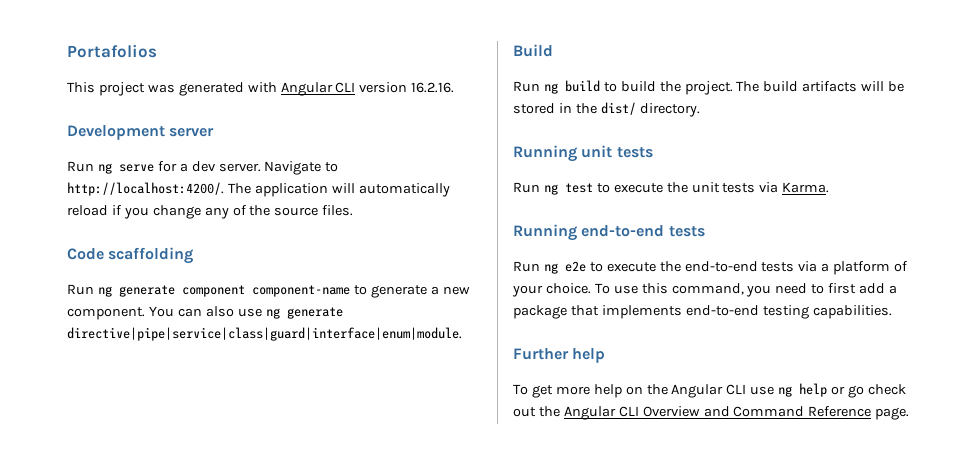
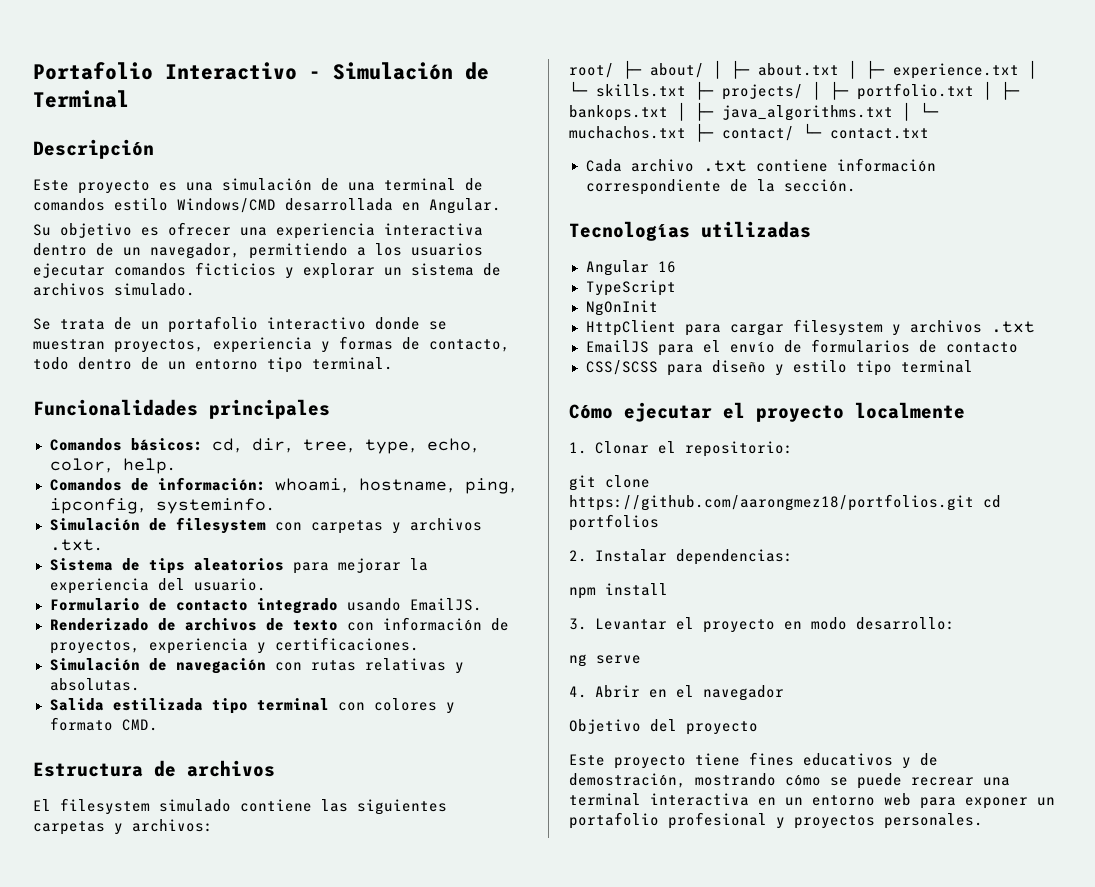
[67,44,157,58] [67,82,455,96] [67,125,215,140] [67,161,339,175] [67,182,450,197] [67,205,354,219] [67,247,194,264] [67,284,470,298] [67,306,343,320] [67,327,462,341] [513,44,553,57] [513,80,905,95] [513,102,700,117] [513,145,653,162] [513,182,830,195] [513,224,705,241] [513,261,909,275] [512,283,898,297] [513,305,892,319] [513,348,606,363] [513,383,906,398] [513,406,910,420] Portafolios // This project was generated with Angular CLI version 16.2.16. // Development server // Run ng serve for a dev server. Navigate to http://localhost:4200/. The application will automatically reload if you change any of the source files. // Code scaffolding // Run ng generate component component-name to generate a new component. You can also use ng generate directive|pipe|service|class|guard|interface|enum|module. // Build // Run ng build to build the project. The build artifacts will be stored in the dist/ directory. // Running unit tests // Run ng test to execute the unit tests via Karma. // Running end-to-end tests // Run ng e2e to execute the end-to-end tests via a platform of your choice. To use this command, you need to first add a package that implements end-to-end testing capabilities. // Further help // To get more help on the Angular CLI use ng help or go check out the Angular CLI Overview and Command Reference page. -> [33,62,489,80] [33,90,129,108] [33,139,154,159] [33,178,483,194] [33,198,501,214] [33,222,483,239] [33,243,483,259] [33,262,501,279] [33,283,195,296] [33,316,447,333] [33,336,510,353] [33,357,393,373] [33,399,330,419] [49,438,480,454] [49,458,176,474] [49,477,518,494] [49,498,275,514] [49,517,482,534] [49,539,103,551] [49,558,428,574] [49,578,266,594] [49,598,482,614] [49,617,509,631] [49,637,419,654] [49,658,464,674] [49,678,140,691] [49,698,455,714] [49,717,158,731] [33,760,275,777] [33,798,447,815] [33,819,213,835] [569,60,1037,79] [569,81,1020,100] [569,102,939,121] [569,123,929,142] [585,158,936,172] [585,179,856,195] [569,221,811,241] [585,260,676,276] [585,280,676,296] [585,300,658,316] [585,319,1035,336] [585,339,1018,356] [585,360,973,376] [569,402,965,422] [569,441,793,457] [569,475,650,491] [569,494,1001,511] [569,514,659,531] [569,549,793,565] [569,583,668,599] [569,617,955,633] [569,654,641,667] [569,685,784,701] [569,719,758,735] [569,752,938,769] [569,773,1010,789] [569,793,1055,809] [569,812,983,829] Portafolio Interactivo - Simulación de Terminal // Descripción // Este proyecto es una simulación de una terminal de comandos estilo Windows/CMD desarrollada en Angular. // Su objetivo es ofrecer una experiencia interactiva dentro de un navegador, permitiendo a los usuarios ejecutar comandos ficticios y explorar un sistema de archivos simulado. // Se trata de un portafolio interactivo donde se muestran proyectos, experiencia y formas de contacto, todo dentro de un entorno tipo terminal. // Funcionalidades principales // Comandos básicos: cd, dir, tree, type, echo, color, help. // Comandos de información: whoami, hostname, ping, ipconfig, systeminfo. // Simulación de filesystem con carpetas y archivos .txt. // Sistema de tips aleatorios para mejorar la experiencia del usuario. // Formulario de contacto integrado usando EmailJS. // Renderizado de archivos de texto con información de proyectos, experiencia y certificaciones. // Simulación de navegación con rutas relativas y absolutas. // Salida estilizada tipo terminal con colores y formato CMD. // Estructura de archivos // El filesystem simulado contiene las siguientes carpetas y archivos: // root/ ├─ about/ │ ├─ about.txt │ ├─ experience.txt │ └─ skills.txt ├─ projects/ │ ├─ portfolio.txt │ ├─ bankops.txt │ ├─ java_algorithms.txt │ └─ muchachos.txt ├─ contact/ └─ contact.txt // Cada archivo .txt contiene información correspondiente de la sección. // Tecnologías utilizadas // Angular 16 // TypeScript // NgOnInit // HttpClient para cargar filesystem y archivos .txt // EmailJS para el envío de formularios de contacto // CSS/SCSS para diseño y estilo tipo terminal // Cómo ejecutar el proyecto localmente // 1. Clonar el repositorio: // git clone https://github.com/aarongmez18/portfolios.git cd portfolios // 2. Instalar dependencias: // npm install // 3. Levantar el proyecto en modo desarrollo: // ng serve // 4. Abrir en el navegador // Objetivo del proyecto // Este proyecto tiene fines educativos y de demostración, mostrando cómo se puede recrear una terminal interactiva en un entorno web para exponer un portafolio profesional y proyectos personales.

